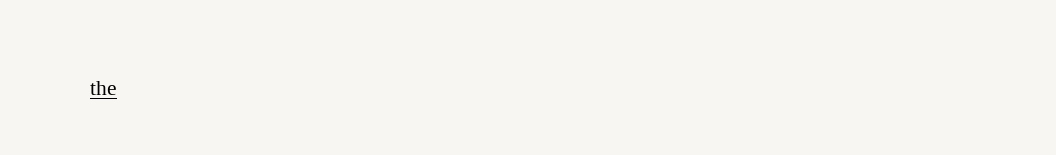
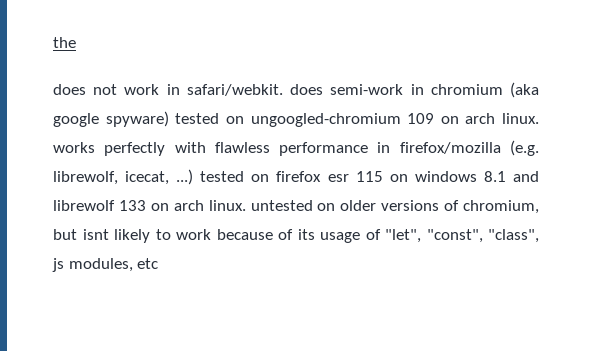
(117, 88) none -> [53,82,539,98] [53,111,539,127] [53,140,539,156] [53,169,539,185] [53,200,539,214] [53,229,539,243] [52,258,159,272] // does not work in safari/webkit. does semi-work in chromium (aka google spyware) tested on ungoogled-chromium 109 on arch linux. works perfectly with flawless performance in firefox/mozilla (e.g. librewolf, icecat, ...) tested on firefox esr 115 on windows 8.1 and librewolf 133 on arch linux. untested on older versions of chromium, but isnt likely to work because of its usage of "let", "const", "class", js modules, etc

